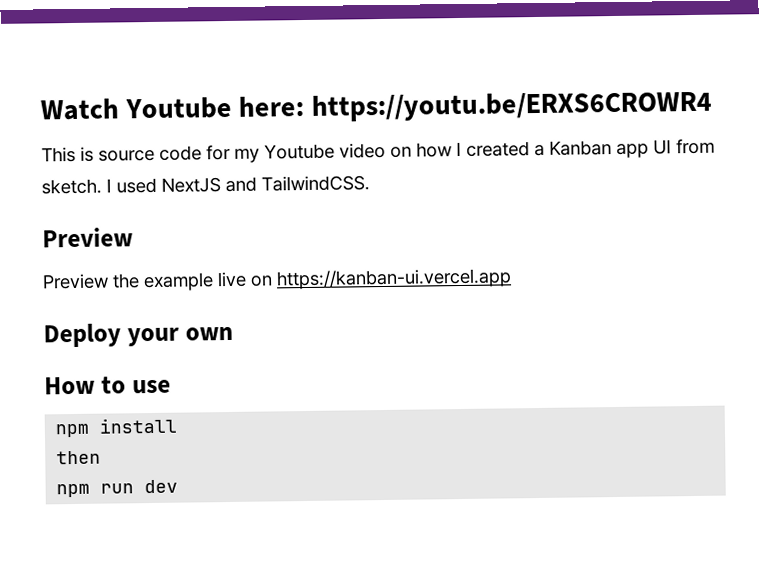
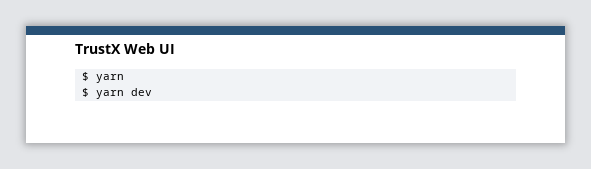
[40,90,712,122] [41,138,715,163] [41,175,370,195] [42,227,133,248] [42,268,512,292] [43,323,233,348] [44,376,171,395] [55,417,178,438] [56,450,102,465] [56,483,135,498] Watch Youtube here: https://youtu.be/ERXS6CROWR4 // This is source code for my Youtube video on how I created a Kanban app UI from sketch. I used NextJS and TailwindCSS. // Preview // Preview the example live on https://kanban-ui.vercel.app // Deploy your own // How to use // npm install // then // npm run -> [75,43,175,54] [81,72,124,83] [81,88,124,99] TrustX Web UI // $ yarn // $ yarn

